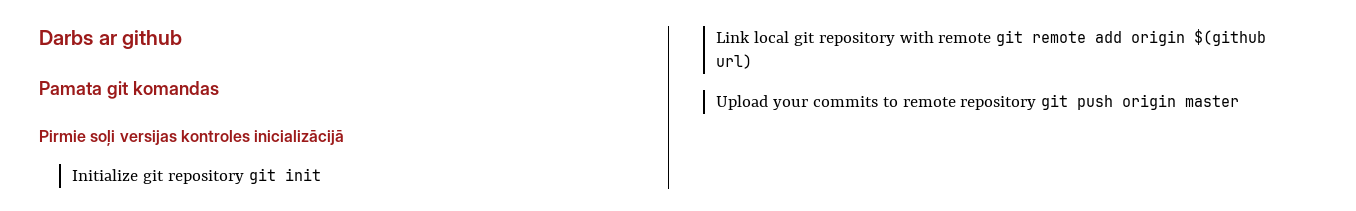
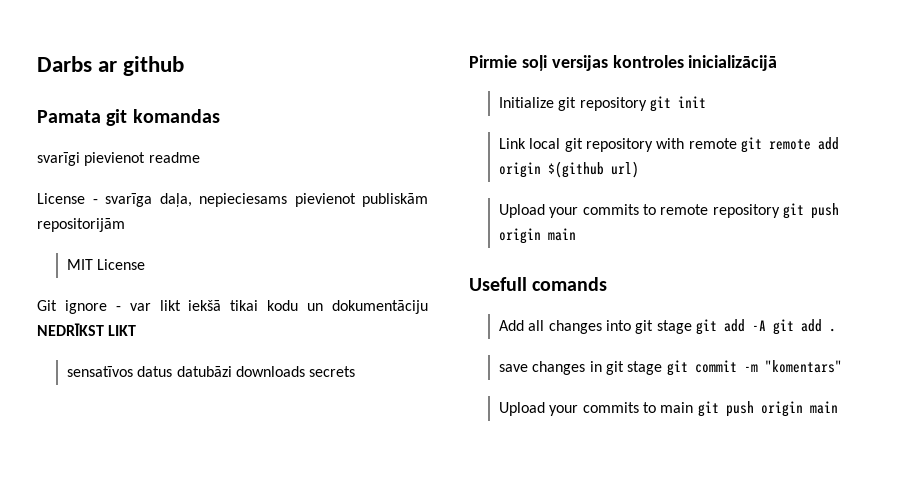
(219, 88) none -> [37,152,200,166] [37,193,429,207] [37,218,125,232] [66,259,146,270] [37,300,428,314] [37,323,137,336] [66,366,356,377] // svarīgi pievienot readme // License - svarīga daļa, nepieciesams pievienot publiskām repositorijām // MIT License // Git ignore - var likt iekšā tikai kodu un dokumentāciju NEDRĪKST LIKT // sensatīvos datus datubāzi downloads secrets
[1185,95,1240,107] master -> [547,228,576,241] [469,277,608,291] [498,319,836,335] [498,360,842,376] [498,401,838,417] main // Usefull comands // Add all changes into git stage git add -A git add . // save changes in git stage git commit -m "komentars" // Upload your commits to main git push origin main

